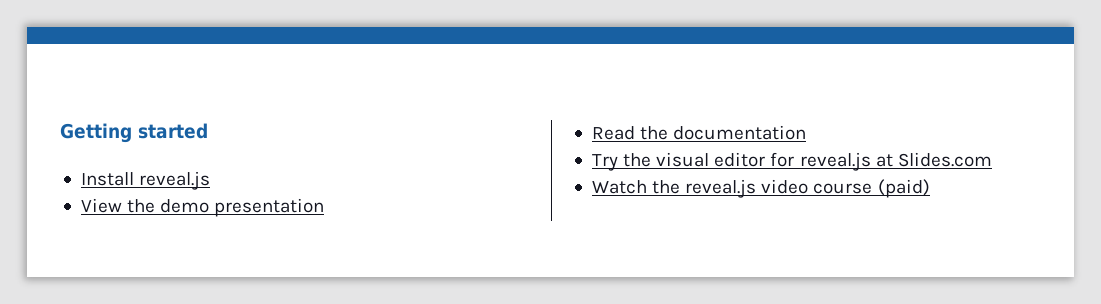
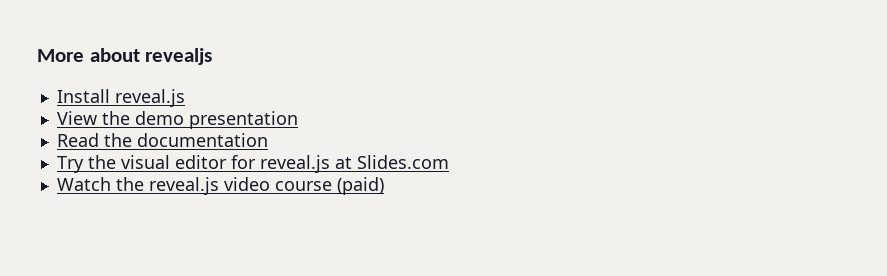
[60,123,208,143] Getting started -> [37,48,213,65] More about revealjs

